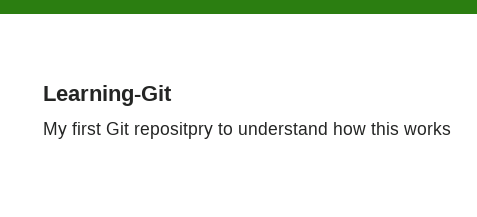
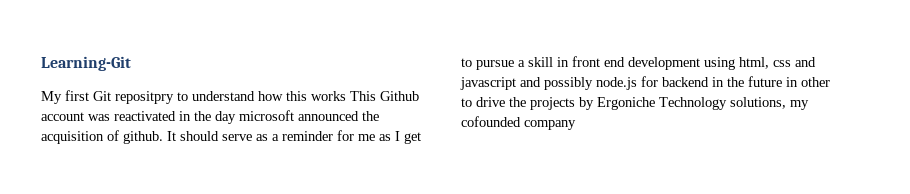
(451, 128) none -> [350,91,419,101] [41,110,379,124] [41,130,421,144] [461,56,816,70] [460,76,830,90] [461,97,809,110] [461,116,576,130] This Github account was reactivated in the day microsoft announced the acquisition of github. It should serve as a reminder for me as I get to pursue a skill in front end development using html, css and javascript and possibly node.js for backend in the future in other to drive the projects by Ergoniche Technology solutions, my cofounded company

